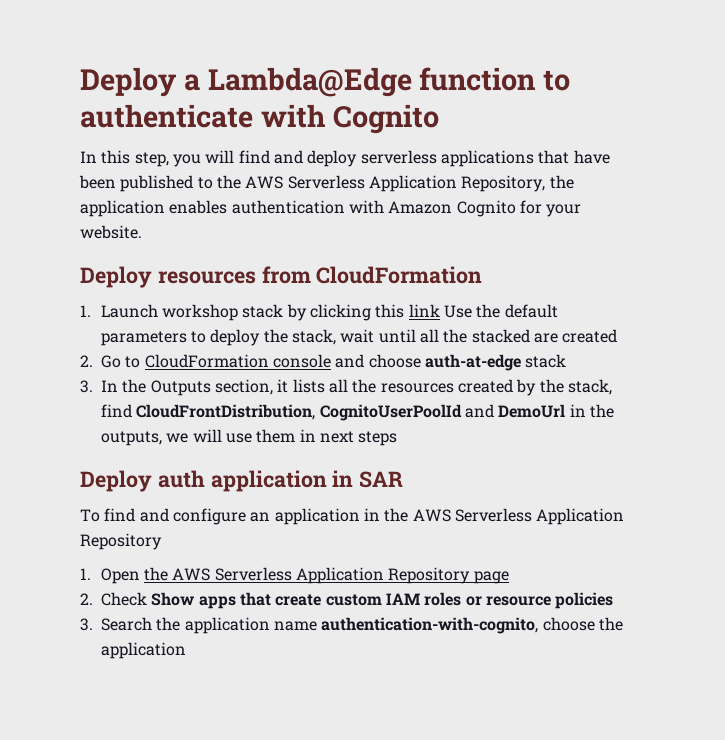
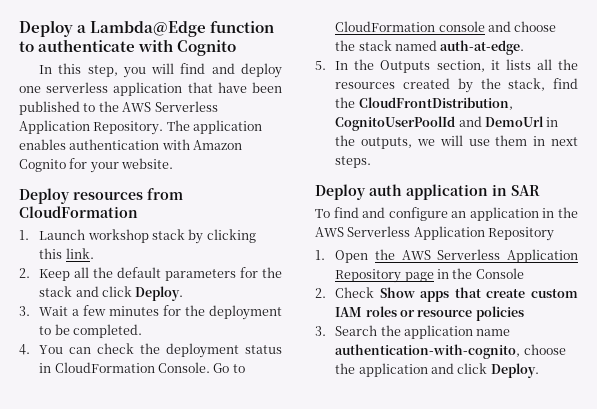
[360,150,534,167] serverless applications -> [19,82,183,96] one serverless application
[461,175,574,192] Repository, the -> [93,120,190,135] Repository. The
[408,304,558,318] [100,329,618,346] [80,355,93,367] link Use the default parameters to deploy the stack, wait until all the stacked are created // 2. -> [65,248,94,259] [19,267,282,281] [39,286,184,301] [19,305,282,320] [39,324,143,338] [19,343,282,358] [39,362,211,373] link. // 2. Keep all the default parameters for the stack and click Deploy. // 3. Wait a few minutes for the deployment to be completed. // 4. You can check the deployment status in CloudFormation Console.
[424,354,567,371] [80,380,93,393] auth-at-edge stack // 3. -> [335,40,525,55] [315,61,326,70] the stack named auth-at-edge. // 5.
(132, 411) none -> [335,97,356,108] the
[358,431,398,446] steps -> [335,156,372,168] steps.
(509, 577) none -> [437,268,524,279] in the Console
(186, 650) none -> [431,363,539,378] and click Deploy.

